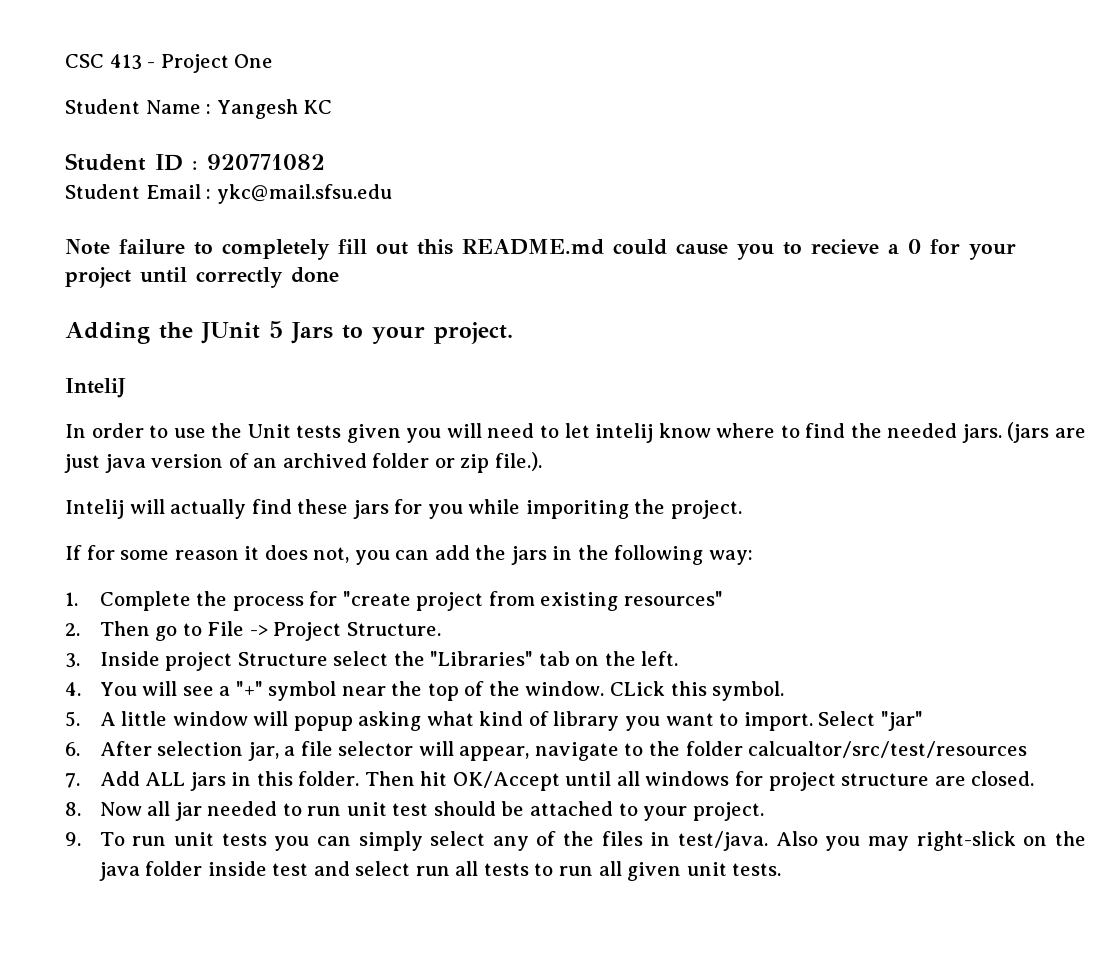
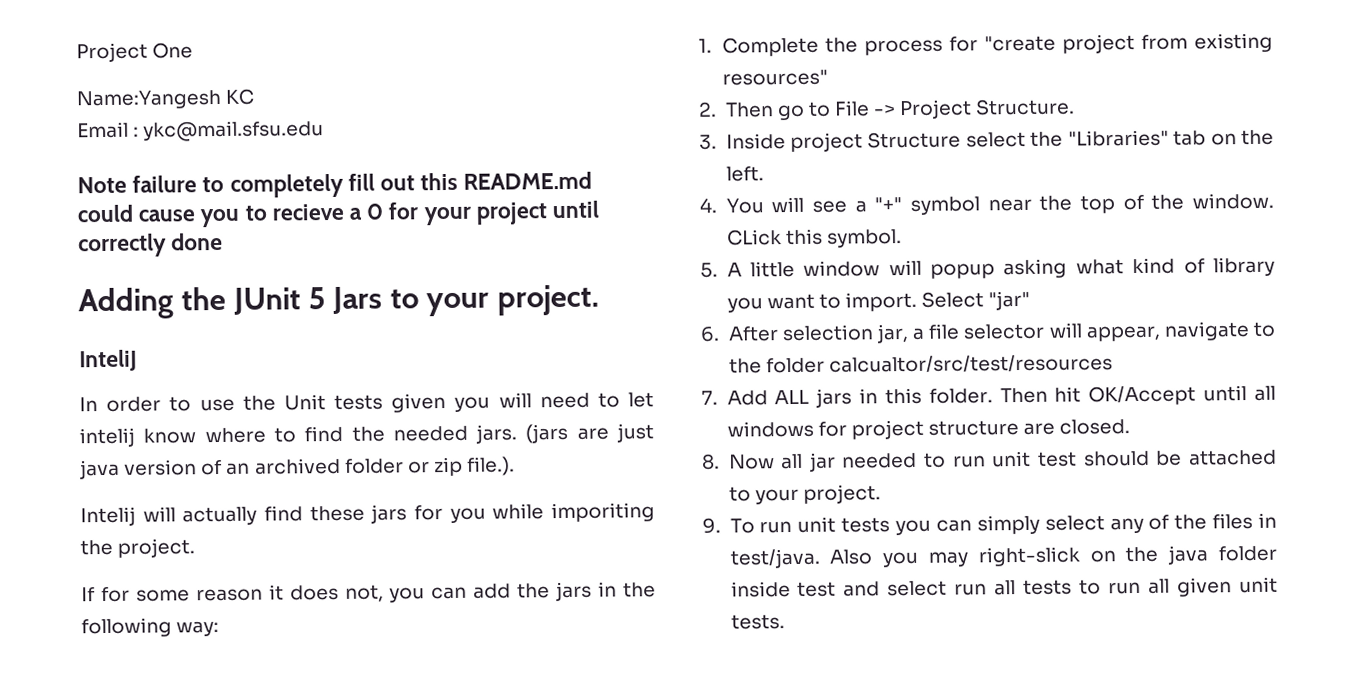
[65,54,156,70] CSC 413 - -> (76, 52) none
[65,99,333,119] [65,153,325,171] [65,184,140,199] Student Name : Yangesh KC // Student ID : 920771082 // Student -> [76,88,255,110] Name:Yangesh KC //

